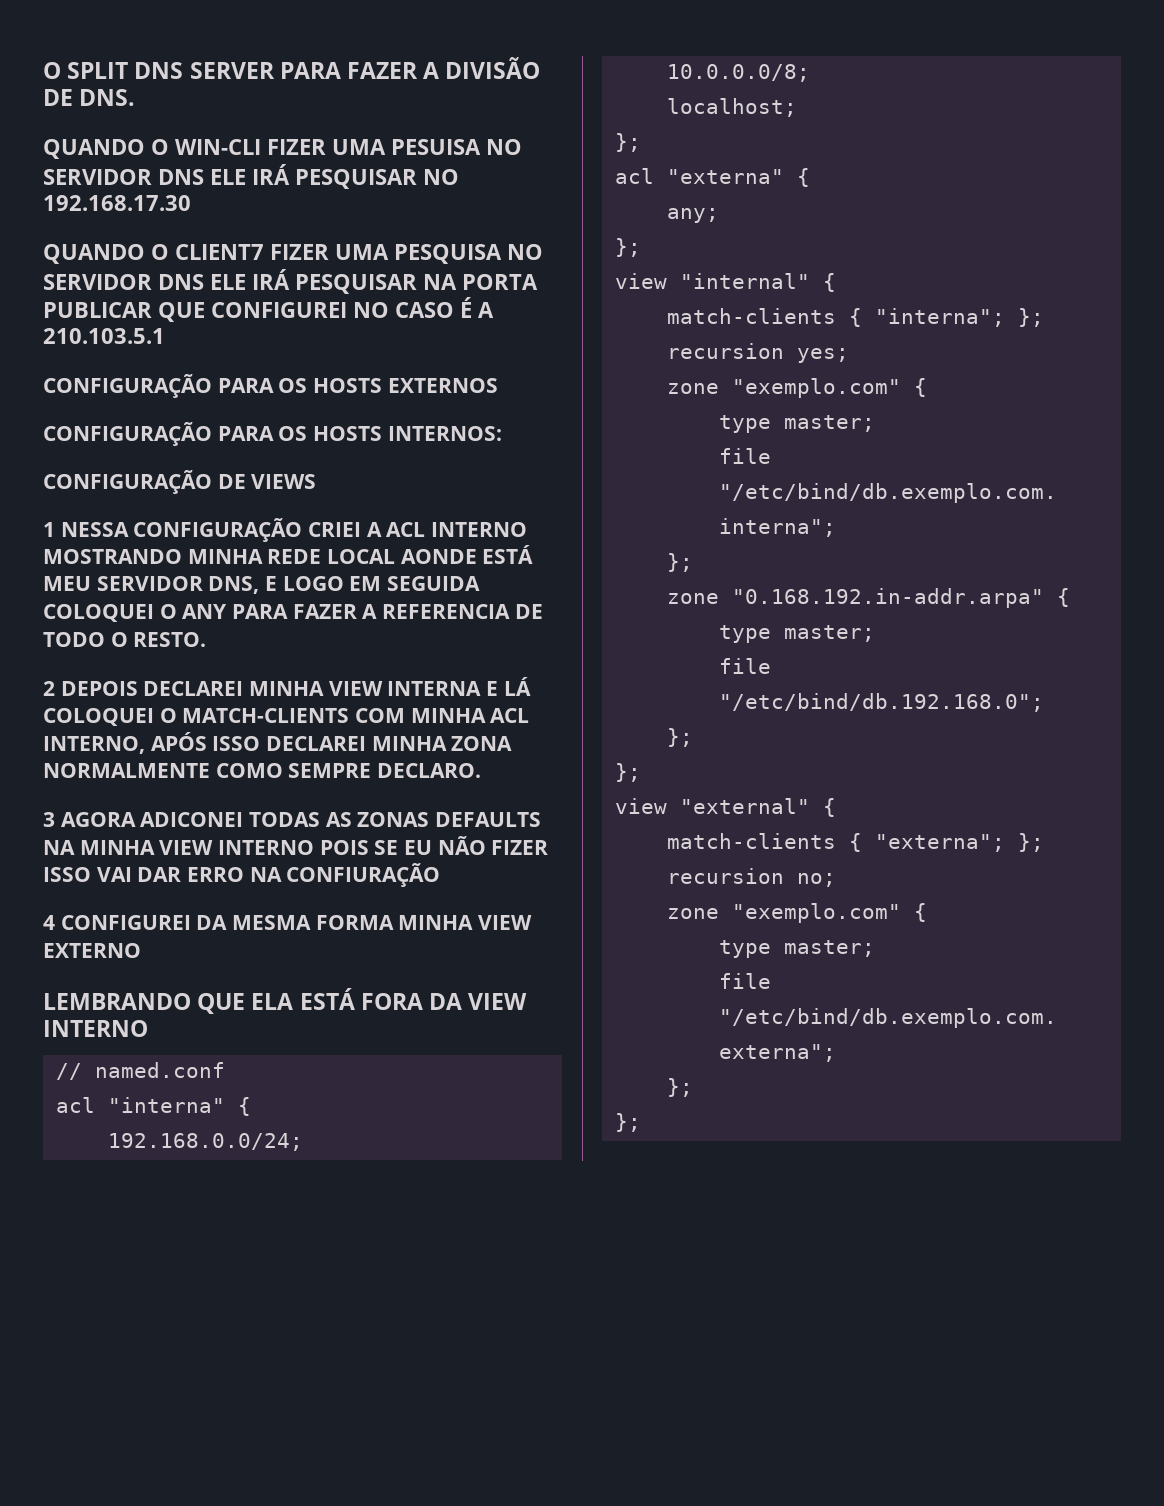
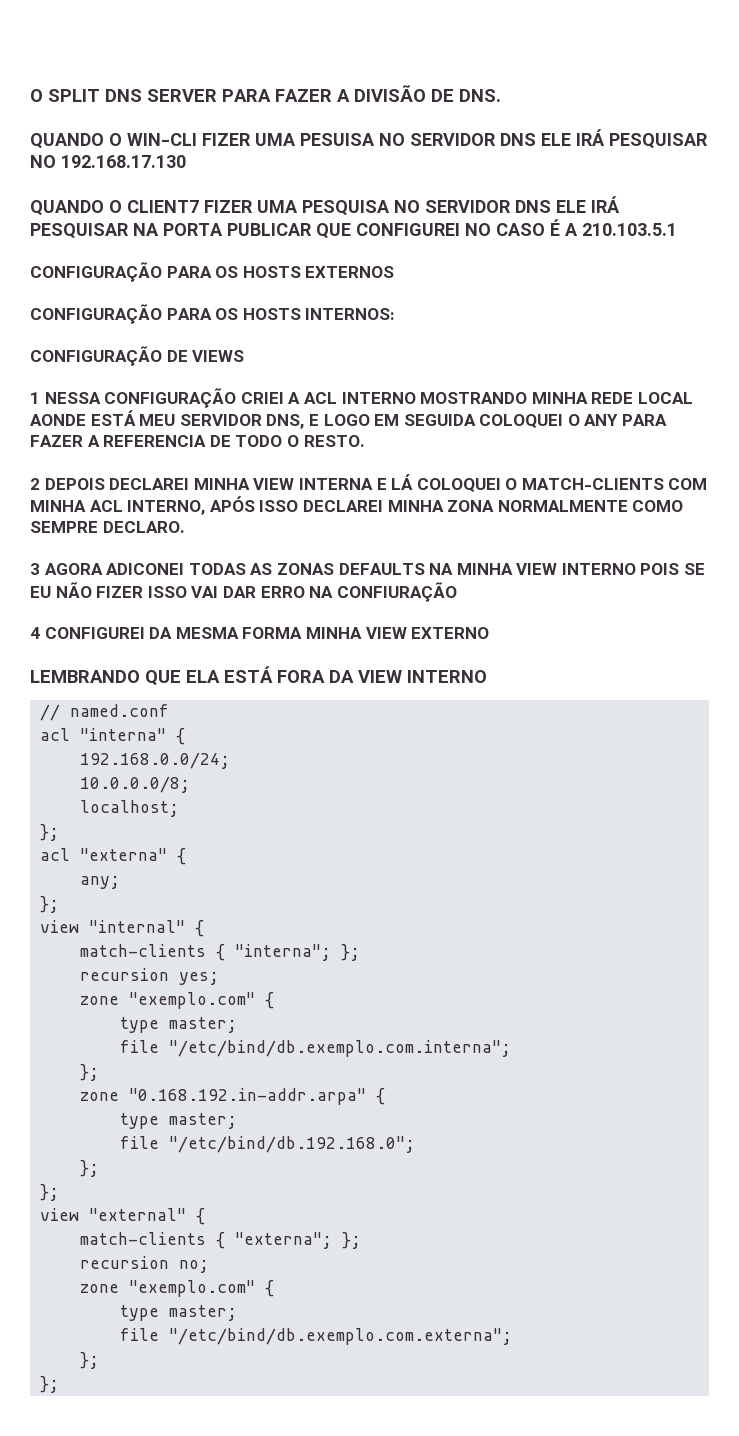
[43,195,191,211] 192.168.17.30 -> [61,155,186,168] 192.168.17.130

